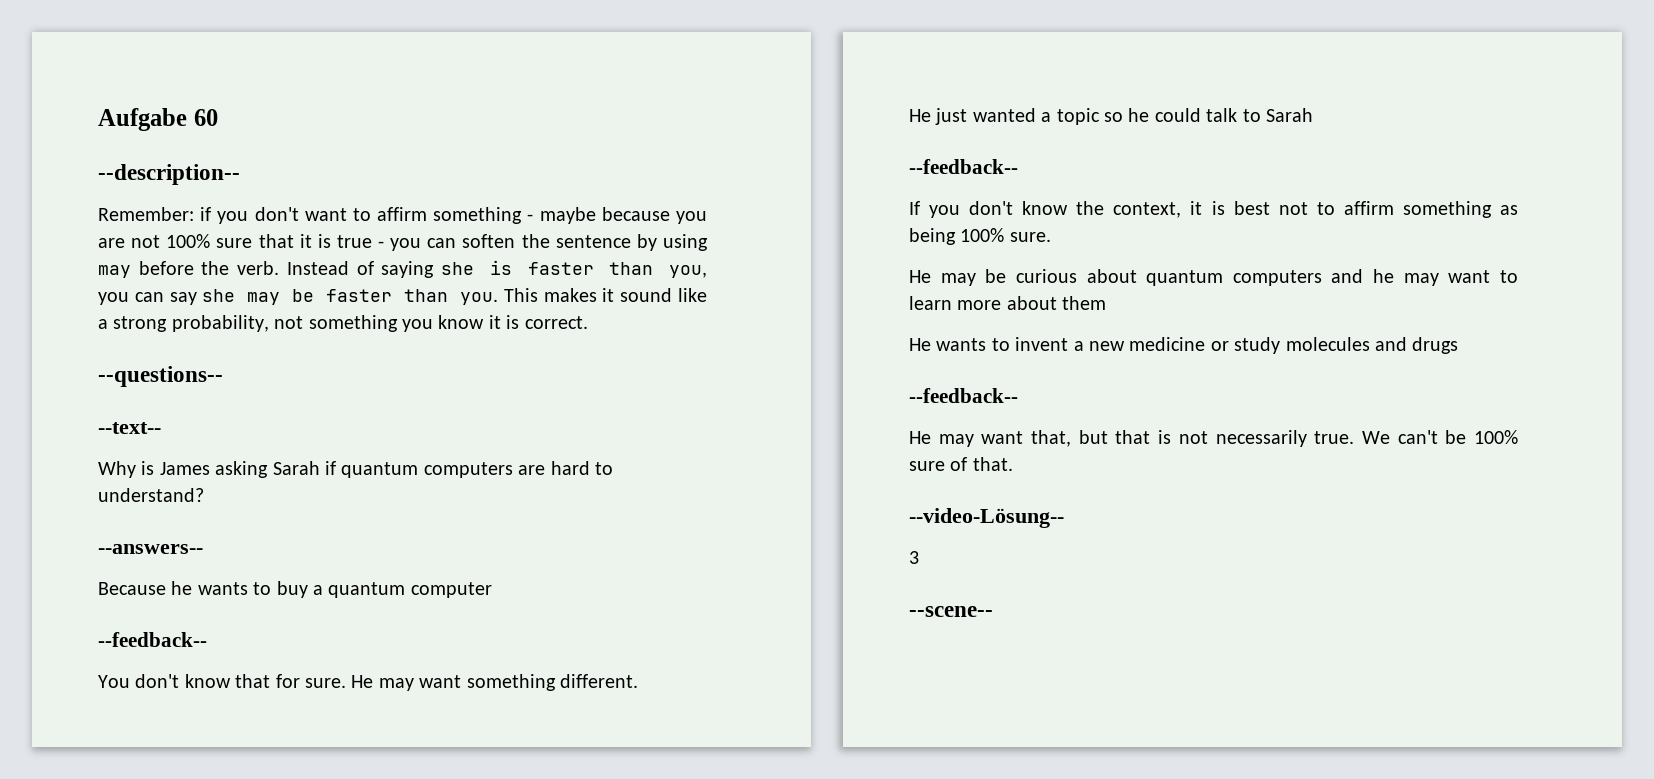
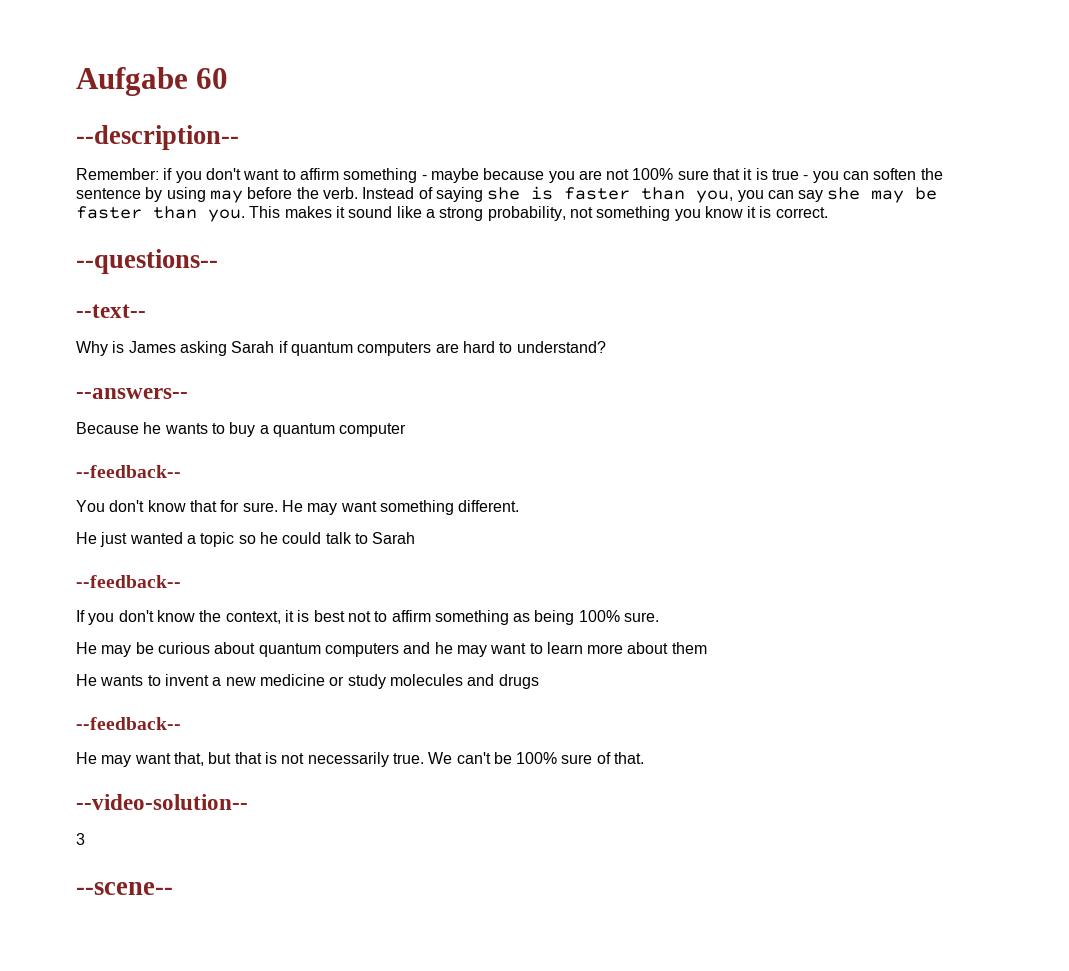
[909,508,1064,528] --video-Lösung-- -> [76,794,248,810] --video-solution--

